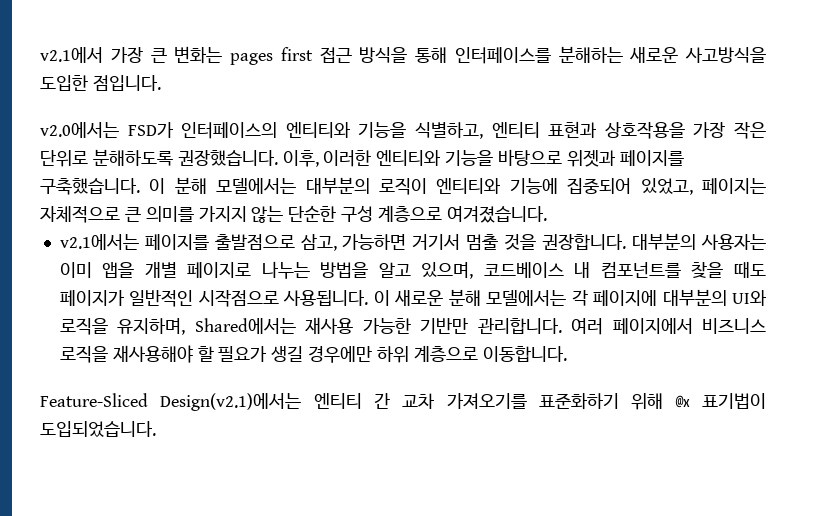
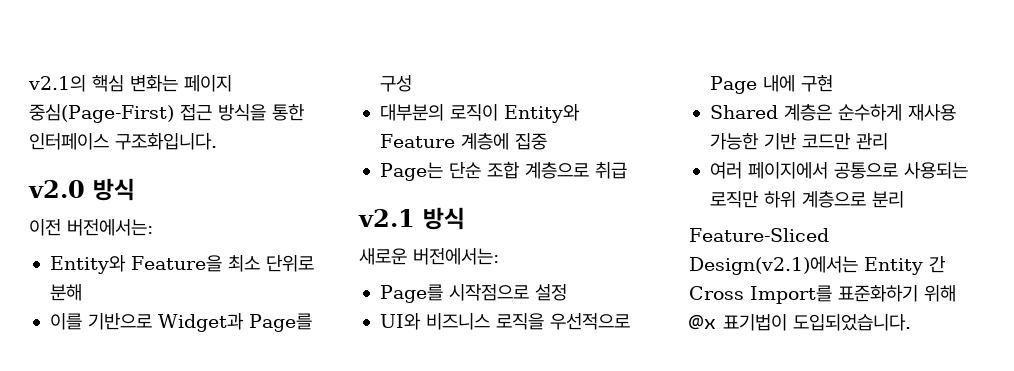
[40,46,766,65] [40,75,161,91] [40,121,767,139] [40,149,684,167] [40,177,766,195] [40,205,547,223] [59,233,766,251] [59,261,766,279] [59,289,768,307] [59,317,767,335] [59,345,373,363] v2.1에서 가장 큰 변화는 pages first 접근 방식을 통해 인터페이스를 분해하는 새로운 사고방식을 도입한 점입니다. // v2.0에서는 FSD가 인터페이스의 엔티티와 기능을 식별하고, 엔티티 표현과 상호작용을 가장 작은 단위로 분해하도록 권장했습니다. 이후, 이러한 엔티티와 기능을 바탕으로 위젯과 페이지를 구축했습니다. 이 분해 모델에서는 대부분의 로직이 엔티티와 기능에 집중되어 있었고, 페이지는 자체적으로 큰 의미를 가지지 않는 단순한 구성 계층으로 여겨졌습니다. // v2.1에서는 페이지를 출발점으로 삼고, 가능하면 거기서 멈출 것을 권장합니다. 대부분의 사용자는 이미 앱을 개별 페이지로 나누는 방법을 알고 있으며, 코드베이스 내 컴포넌트를 찾을 때도 페이지가 일반적인 시작점으로 사용됩니다. 이 새로운 분해 모델에서는 각 페이지에 대부분의 UI와 로직을 유지하며, Shared에서는 재사용 가능한 기반만 관리합니다. 여러 페이지에서 비즈니스 로직을 재사용해야 할 필요가 생길 경우에만 -> [28,75,232,92] [29,104,305,123] [29,133,217,150] [28,178,135,201] [29,219,153,236] [49,255,314,274] [49,284,82,301] [49,313,312,332] [379,75,412,92] [379,104,580,123] [379,132,547,150] [379,161,627,181] [358,207,465,230] [359,248,499,265] [379,284,567,303] [379,313,630,330] [709,75,833,94] [709,103,956,121] [709,133,888,150] [709,162,968,179] [709,191,759,208] v2.1의 핵심 변화는 페이지 중심(Page-First) 접근 방식을 통한 인터페이스 구조화입니다. // v2.0 방식 // 이전 버전에서는: // Entity와 Feature을 최소 단위로 분해 // 이를 기반으로 Widget과 Page를 구성 // 대부분의 로직이 Entity와 Feature 계층에 집중 // Page는 단순 조합 계층으로 취급 // v2.1 방식 // 새로운 버전에서는: // Page를 시작점으로 설정 // UI와 비즈니스 로직을 우선적으로 Page 내에 구현 // Shared 계층은 순수하게 재사용 가능한 기반 코드만 관리 // 여러 페이지에서 공통으로 사용되는 로직만
[482,346,567,362] 이동합니다. -> [871,191,904,208] 분리
[313,393,527,409] 엔티티 간 교차 가져오기를 -> [864,256,946,275] [689,285,832,304] Entity 간 Cross Import를

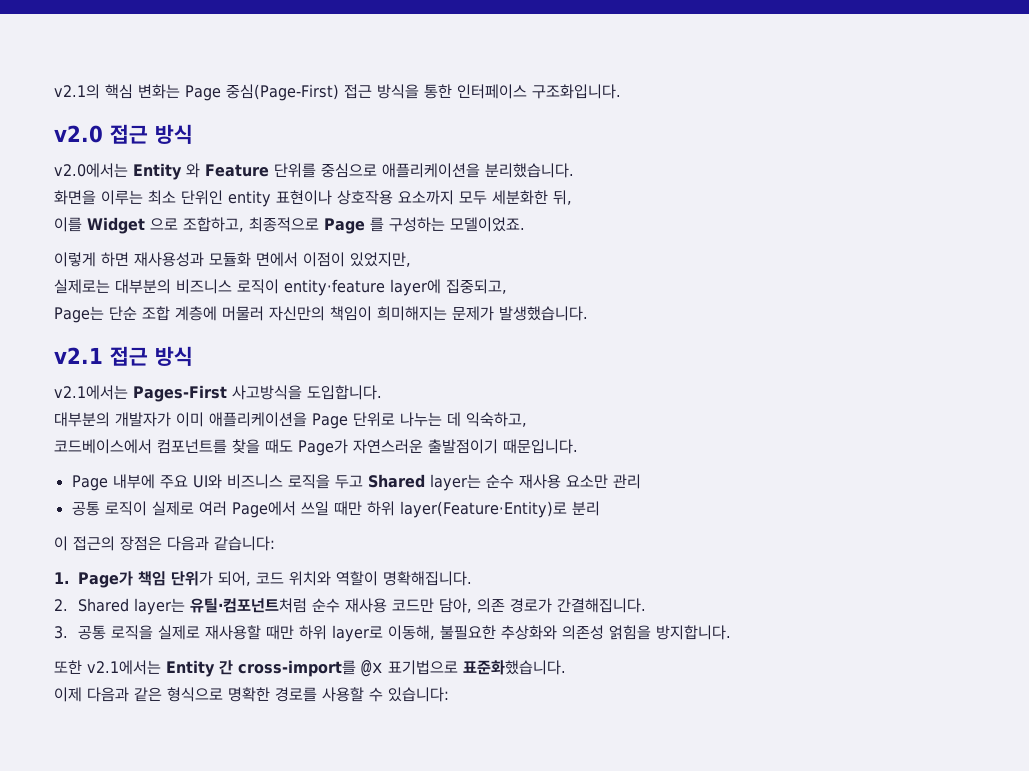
[184,75,232,92] 페이지 -> [185,85,221,101] Page
[93,178,135,201] [29,219,153,236] [49,255,314,274] [49,284,82,301] [49,313,312,332] [379,75,412,92] [379,104,580,123] [379,132,547,150] [379,161,627,181] 방식 // 이전 버전에서는: // Entity와 Feature을 최소 단위로 분해 // 이를 기반으로 Widget과 Page를 구성 // 대부분의 로직이 Entity와 Feature 계층에 집중 // Page는 단순 조합 계층으로 취급 -> [110,124,193,144] [54,163,574,180] [54,190,572,207] [54,217,525,234] [54,252,411,267] [54,279,507,296] [54,306,588,323] 접근 방식 // v2.0에서는 Entity 와 Feature 단위를 중심으로 애플리케이션을 분리했습니다. // 화면을 이루는 최소 단위인 entity 표현이나 상호작용 요소까지 모두 세분화한 뒤, // 이를 Widget 으로 조합하고, 최종적으로 Page 를 구성하는 모델이었죠. // 이렇게 하면 재사용성과 모듈화 면에서 이점이 있었지만, // 실제로는 대부분의 비즈니스 로직이 entity·feature layer에 집중되고, // Page는 단순 조합 계층에 머물러 자신만의 책임이 희미해지는 문제가 발생했습니다.
[423,207,465,230] [359,248,499,265] [379,284,567,303] [379,313,630,330] [709,75,833,94] [709,103,956,121] [709,133,888,150] [709,162,968,179] [709,190,904,208] [689,228,829,242] [689,256,946,275] [689,285,956,304] [689,314,911,331] 방식 // 새로운 버전에서는: // Page를 시작점으로 설정 // UI와 비즈니스 로직을 우선적으로 Page 내에 구현 // Shared 계층은 순수하게 재사용 가능한 기반 코드만 관리 // 여러 페이지에서 공통으로 사용되는 로직만 하위 계층으로 분리 // Feature-Sliced Design(v2.1)에서는 Entity 간 Cross Import를 표준화하기 위해 @x 표기법이 도입되었습니다. -> [110,346,193,366] [54,385,382,402] [54,412,527,429] [54,439,578,456] [71,474,641,491] [71,501,600,518] [54,536,275,551] [54,571,473,588] [54,598,647,615] [54,625,732,642] [54,660,566,677] [54,687,449,702] 접근 방식 // v2.1에서는 Pages-First 사고방식을 도입합니다. // 대부분의 개발자가 이미 애플리케이션을 Page 단위로 나누는 데 익숙하고, // 코드베이스에서 컴포넌트를 찾을 때도 Page가 자연스러운 출발점이기 때문입니다. // Page 내부에 주요 UI와 비즈니스 로직을 두고 Shared layer는 순수 재사용 요소만 관리 // 공통 로직이 실제로 여러 Page에서 쓰일 때만 하위 layer(Feature·Entity)로 분리 // 이 접근의 장점은 다음과 같습니다: // 1. Page가 책임 단위가 되어, 코드 위치와 역할이 명확해집니다. // 2. Shared layer는 유틸·컴포넌트처럼 순수 재사용 코드만 담아, 의존 경로가 간결해집니다. // 3. 공통 로직을 실제로 재사용할 때만 하위 layer로 이동해, 불필요한 추상화와 의존성 얽힘을 방지합니다. // 또한 v2.1에서는 Entity 간 cross-import를 @x 표기법으로 표준화했습니다. // 이제 다음과 같은 형식으로 명확한 경로를 사용할 수 있습니다:

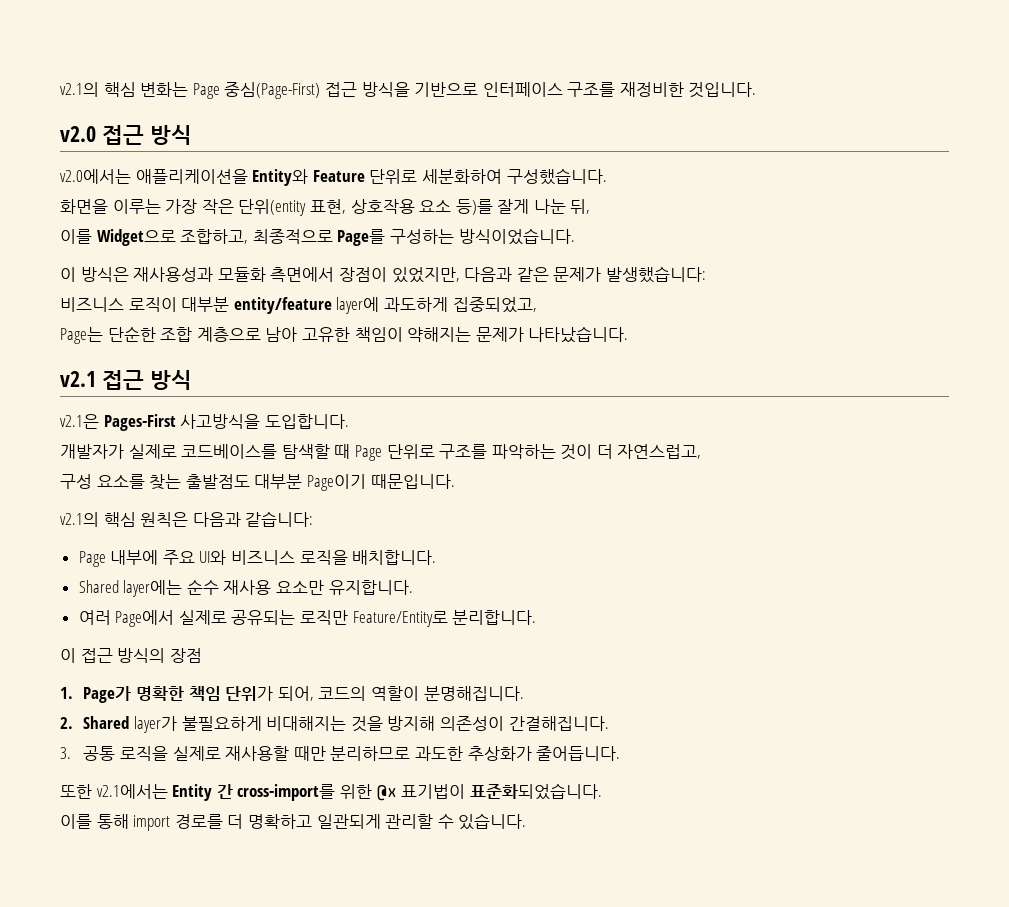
[423,84,621,99] 통한 인터페이스 구조화입니다. -> [414,82,757,98] 기반으로 인터페이스 구조를 재정비한 것입니다.
[133,163,574,180] [54,190,572,207] [54,217,525,234] [54,252,411,267] [54,279,507,296] [54,306,588,323] Entity 와 Feature 단위를 중심으로 애플리케이션을 분리했습니다. // 화면을 이루는 최소 단위인 entity 표현이나 상호작용 요소까지 모두 세분화한 뒤, // 이를 Widget 으로 조합하고, 최종적으로 Page 를 구성하는 모델이었죠. // 이렇게 하면 재사용성과 모듈화 면에서 이점이 있었지만, // 실제로는 대부분의 비즈니스 로직이 entity·feature layer에 집중되고, // Page는 단순 조합 계층에 머물러 자신만의 책임이 희미해지는 문제가 발생했습니다. -> [135,168,607,186] [60,199,591,216] [60,228,575,246] [60,266,706,283] [60,297,537,314] [60,326,629,344] 애플리케이션을 Entity와 Feature 단위로 세분화하여 구성했습니다. // 화면을 이루는 가장 작은 단위(entity 표현, 상호작용 요소 등)를 잘게 나눈 뒤, // 이를 Widget으로 조합하고, 최종적으로 Page를 구성하는 방식이었습니다. // 이 방식은 재사용성과 모듈화 측면에서 장점이 있었지만, 다음과 같은 문제가 발생했습니다: // 비즈니스 로직이 대부분 entity/feature layer에 과도하게 집중되었고, // Page는 단순한 조합 계층으로 남아 고유한 책임이 약해지는 문제가 나타났습니다.
[54,385,128,400] v2.1에서는 -> [60,414,99,429] v2.1은
[54,412,527,429] [54,439,578,456] 대부분의 개발자가 이미 애플리케이션을 Page 단위로 나누는 데 익숙하고, // 코드베이스에서 컴포넌트를 찾을 때도 Page가 자연스러운 출발점이기 때문입니다. -> [60,444,702,461] [60,474,455,491] [60,511,314,527] 개발자가 실제로 코드베이스를 탐색할 때 Page 단위로 구조를 파악하는 것이 더 자연스럽고, // 구성 요소를 찾는 출발점도 대부분 Page이기 때문입니다. // v2.1의 핵심 원칙은 다음과 같습니다:
[334,474,641,491] [71,501,600,518] [54,536,275,551] 두고 Shared layer는 순수 재사용 요소만 관리 // 공통 로직이 실제로 여러 Page에서 쓰일 때만 하위 layer(Feature·Entity)로 분리 // 이 접근의 장점은 다음과 같습니다: -> [352,550,437,565] [78,579,413,597] [78,610,537,627] [60,648,202,663] 배치합니다. // Shared layer에는 순수 재사용 요소만 유지합니다. // 여러 Page에서 실제로 공유되는 로직만 Feature/Entity로 분리합니다. // 이 접근 방식의 장점
(134, 579) none -> [135,686,184,701] 명확한
[256,571,473,586] [54,598,553,615] 코드 위치와 역할이 명확해집니다. // 2. Shared layer는 유틸·컴포넌트처럼 순수 재사용 코드만 담아, 의존 경로가 -> [318,686,524,701] [60,716,504,733] 코드의 역할이 분명해집니다. // 2. Shared layer가 불필요하게 비대해지는 것을 방지해 의존성이
[299,625,732,642] 하위 layer로 이동해, 불필요한 추상화와 의존성 얽힘을 방지합니다. -> [330,746,621,761] 분리하므로 과도한 추상화가 줄어듭니다.
[361,660,566,677] [54,687,449,702] @x 표기법으로 표준화했습니다. // 이제 다음과 같은 형식으로 명확한 경로를 사용할 수 있습니다: -> [339,783,602,801] [60,813,527,831] 위한 @x 표기법이 표준화되었습니다. // 이를 통해 import 경로를 더 명확하고 일관되게 관리할 수 있습니다.

